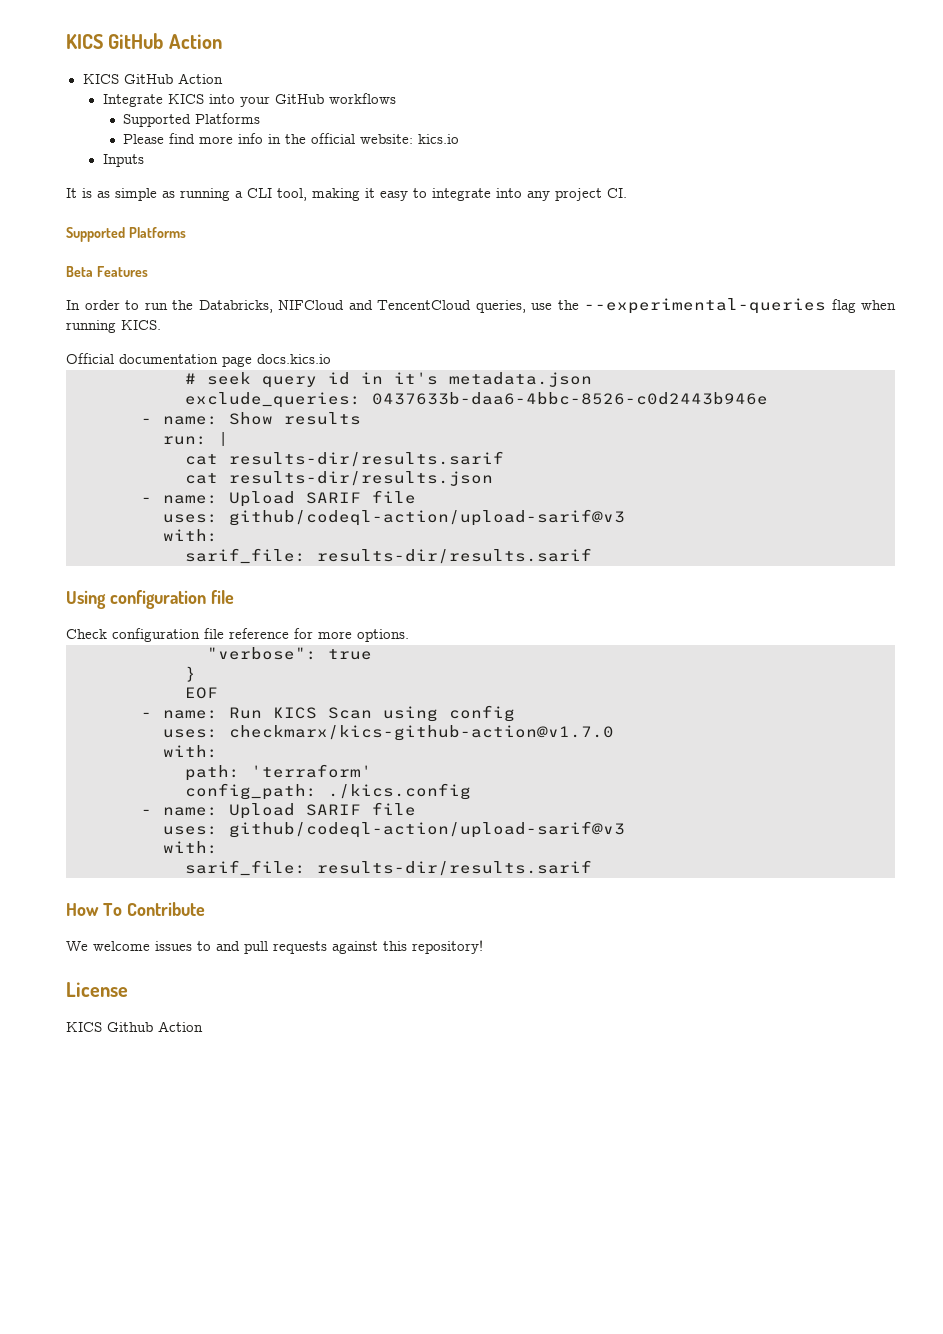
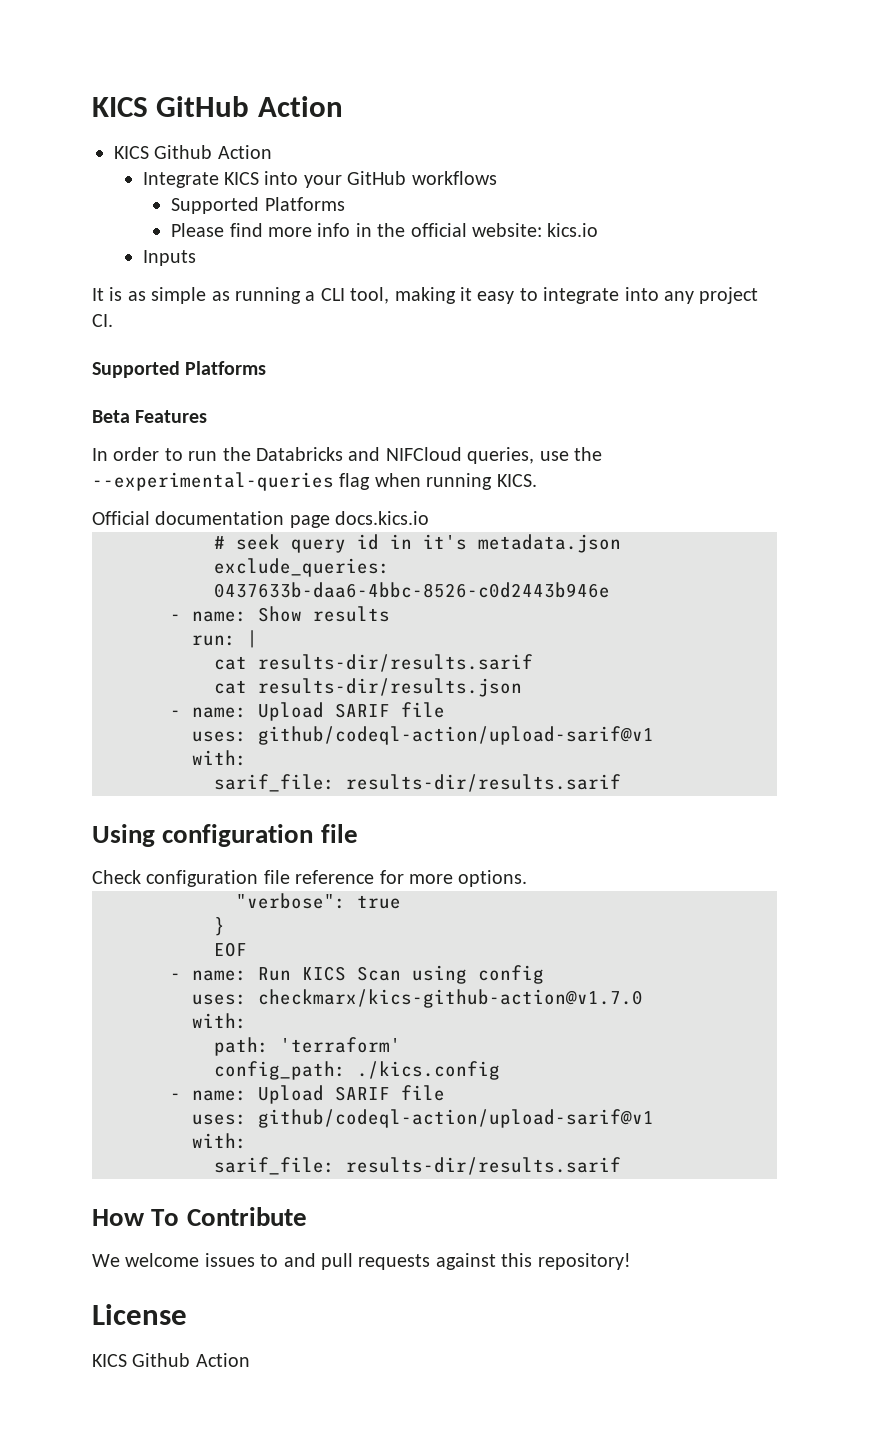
[123,74,173,84] GitHub -> [154,145,213,159] Github
[198,300,471,313] Databricks, NIFCloud and TencentCloud -> [256,447,462,461] Databricks and NIFCloud
[229,509,625,526] github/codeql-action/upload-sarif@v3 -> [258,726,654,745] github/codeql-action/upload-sarif@v1
[229,821,625,838] github/codeql-action/upload-sarif@v3 -> [258,1109,654,1128] github/codeql-action/upload-sarif@v1

